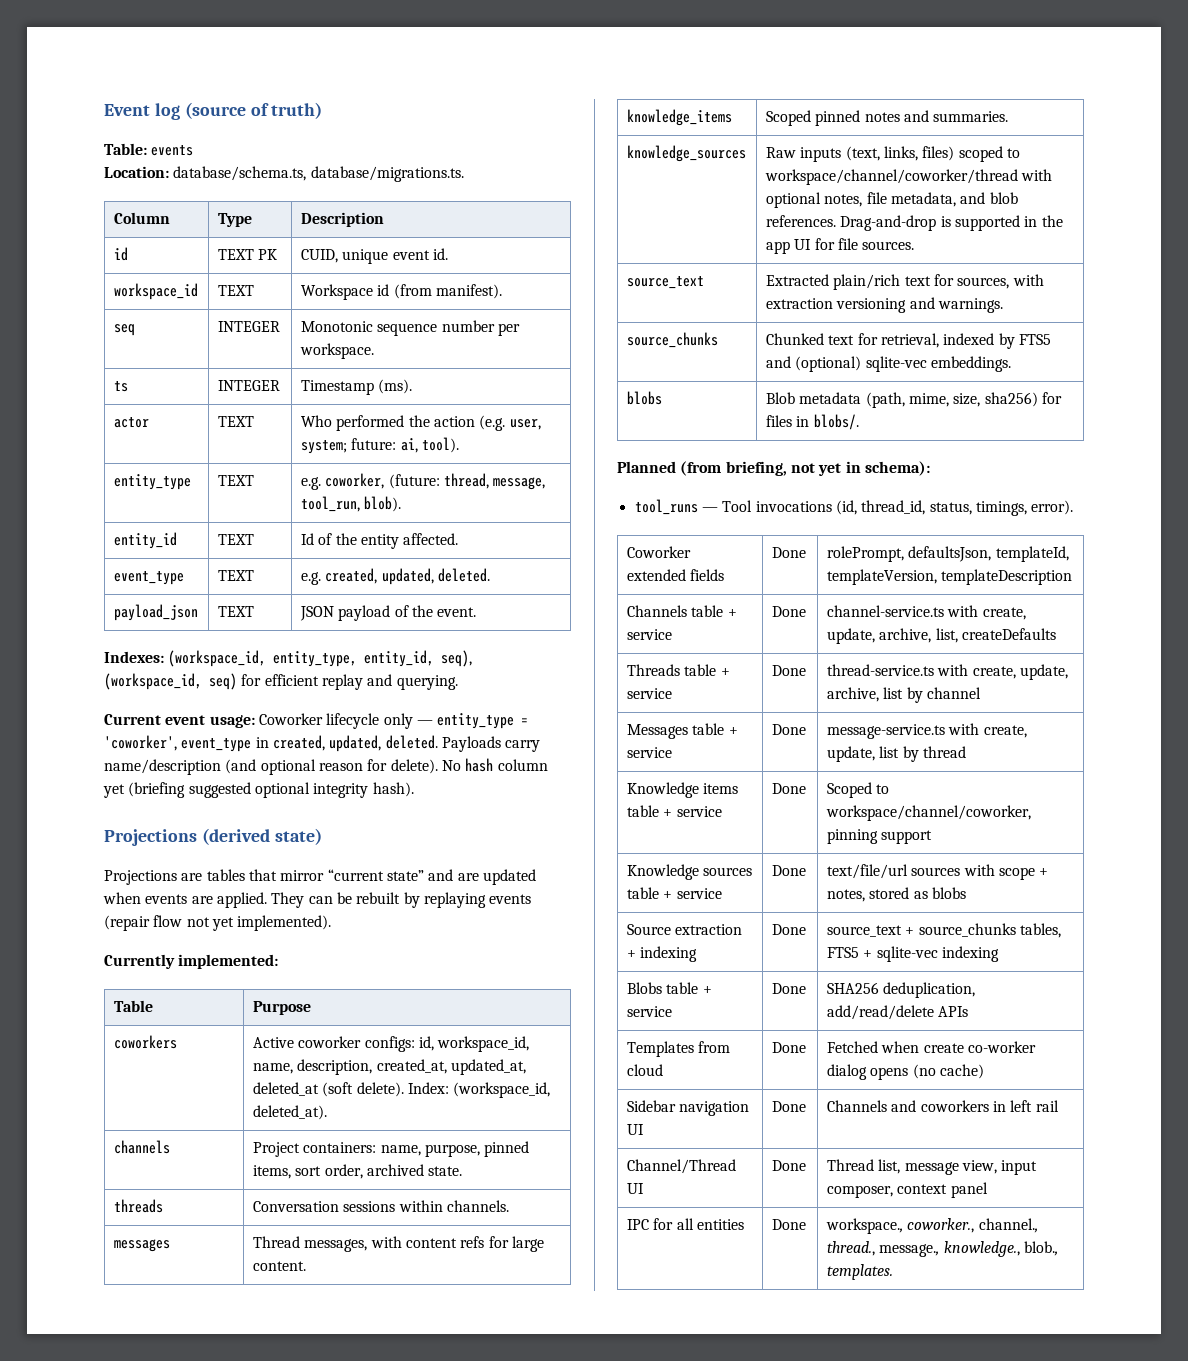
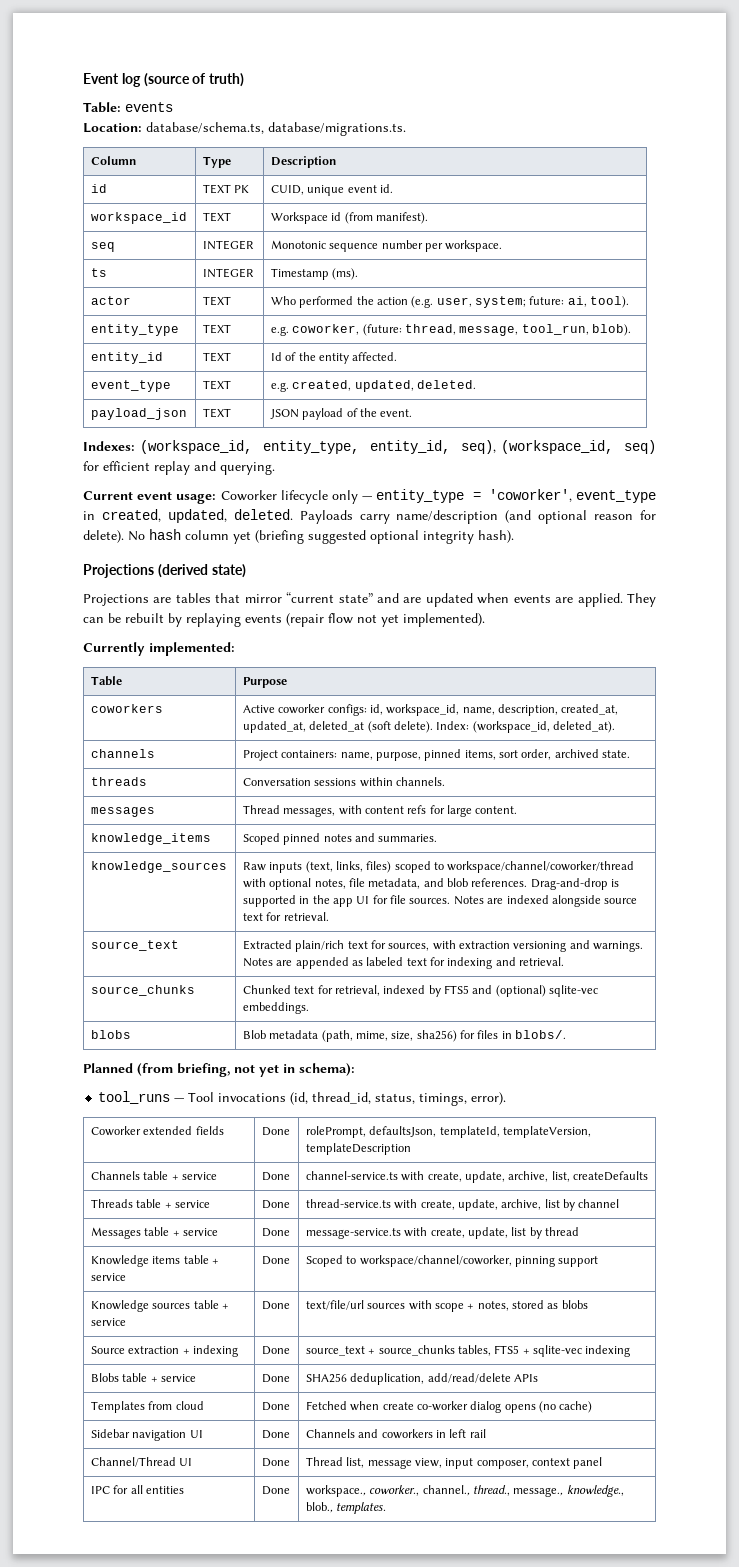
(915, 245) none -> [453,895,638,907] [242,912,329,921] Notes are indexed alongside source text for retrieval.
(1003, 305) none -> [242,957,565,969] Notes are appended as labeled text for indexing and retrieval.

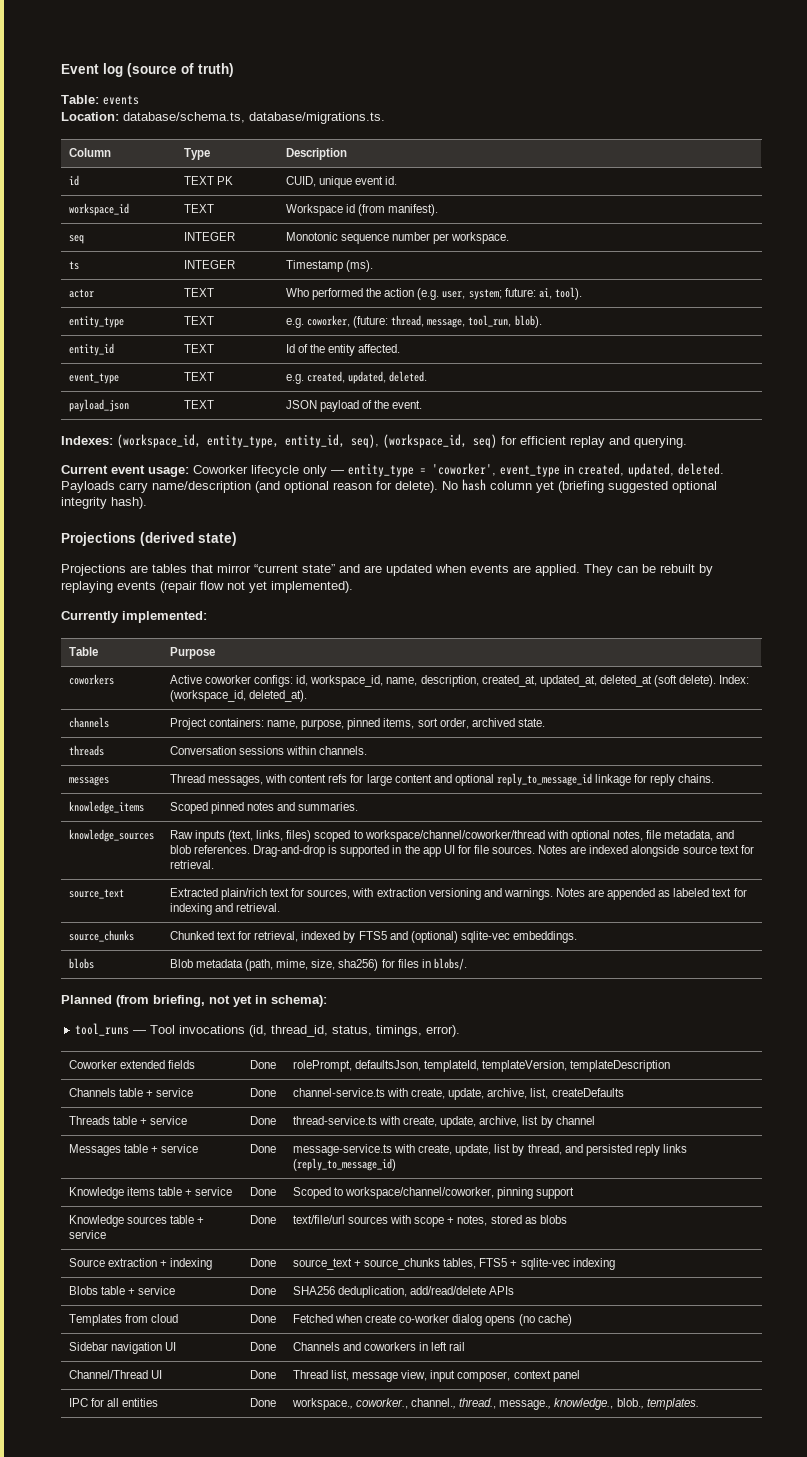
[475,806,518,814] content. -> [394,773,715,786] content and optional reply_to_message_id linkage for reply chains.
[545,1227,580,1236] thread -> [527,1144,687,1156] [292,1158,396,1171] thread, and persisted reply links (reply_to_message_id)

